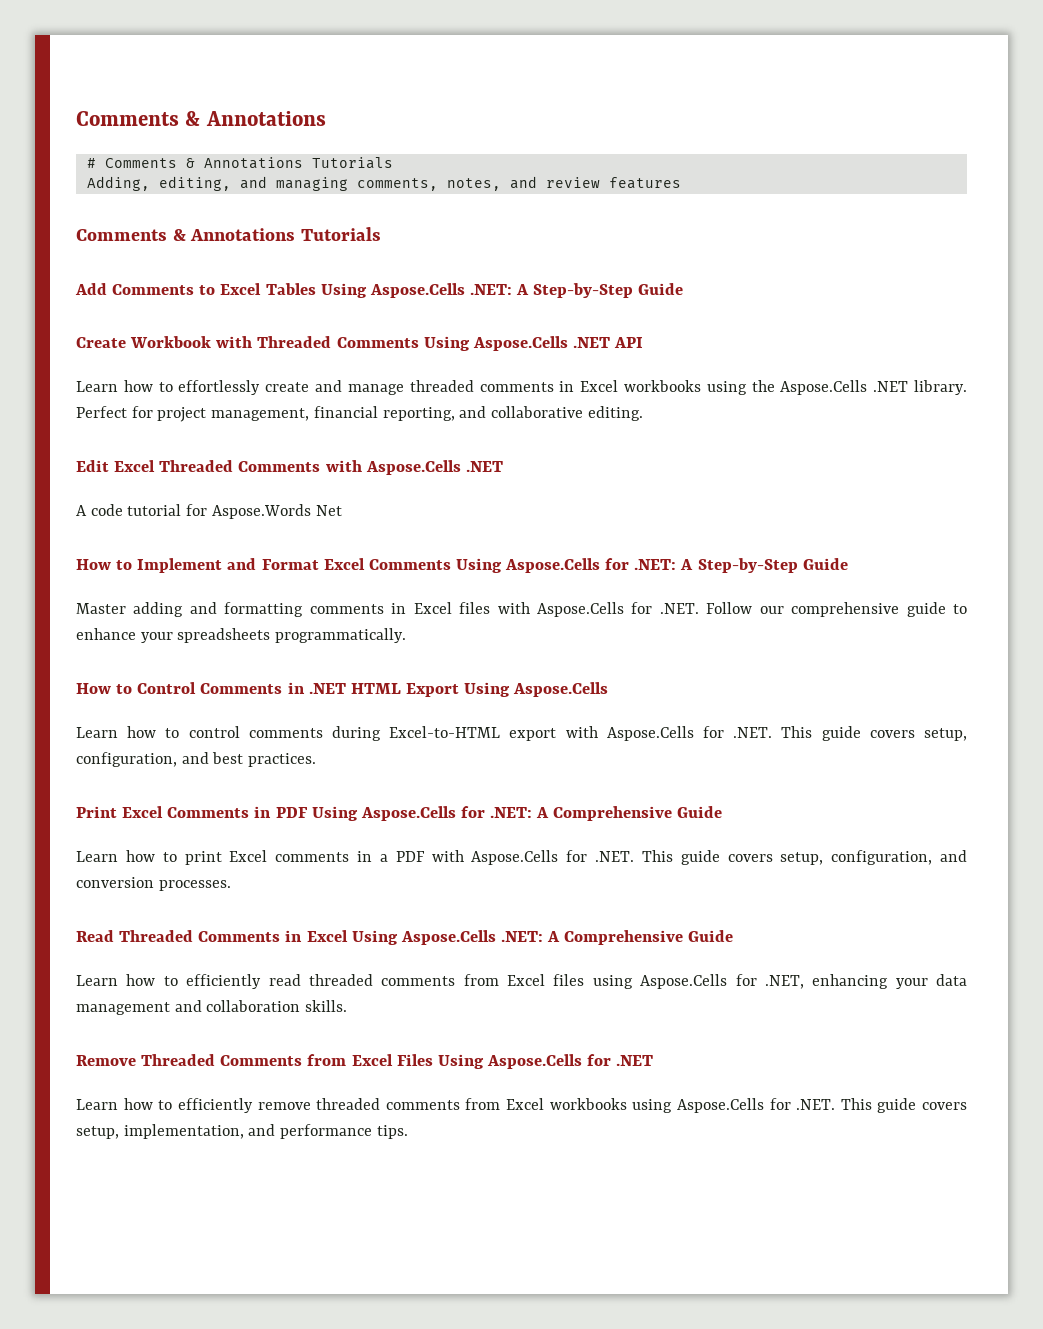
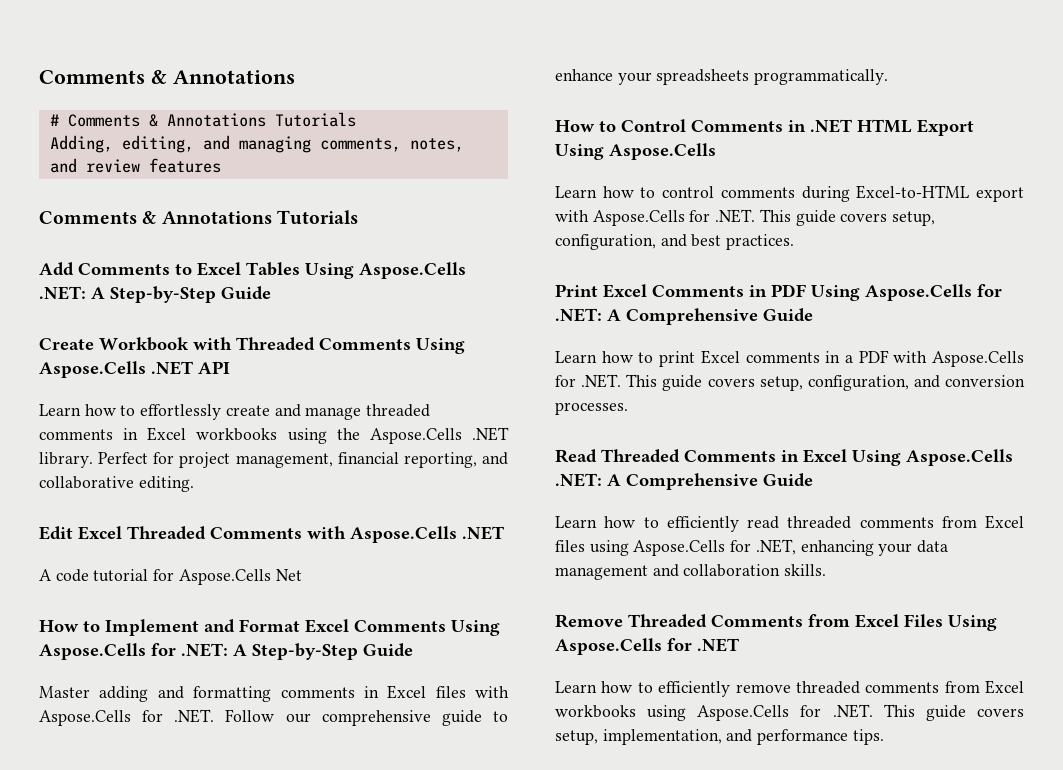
[211,504,311,519] Aspose.Words -> [178,569,271,585] Aspose.Cells

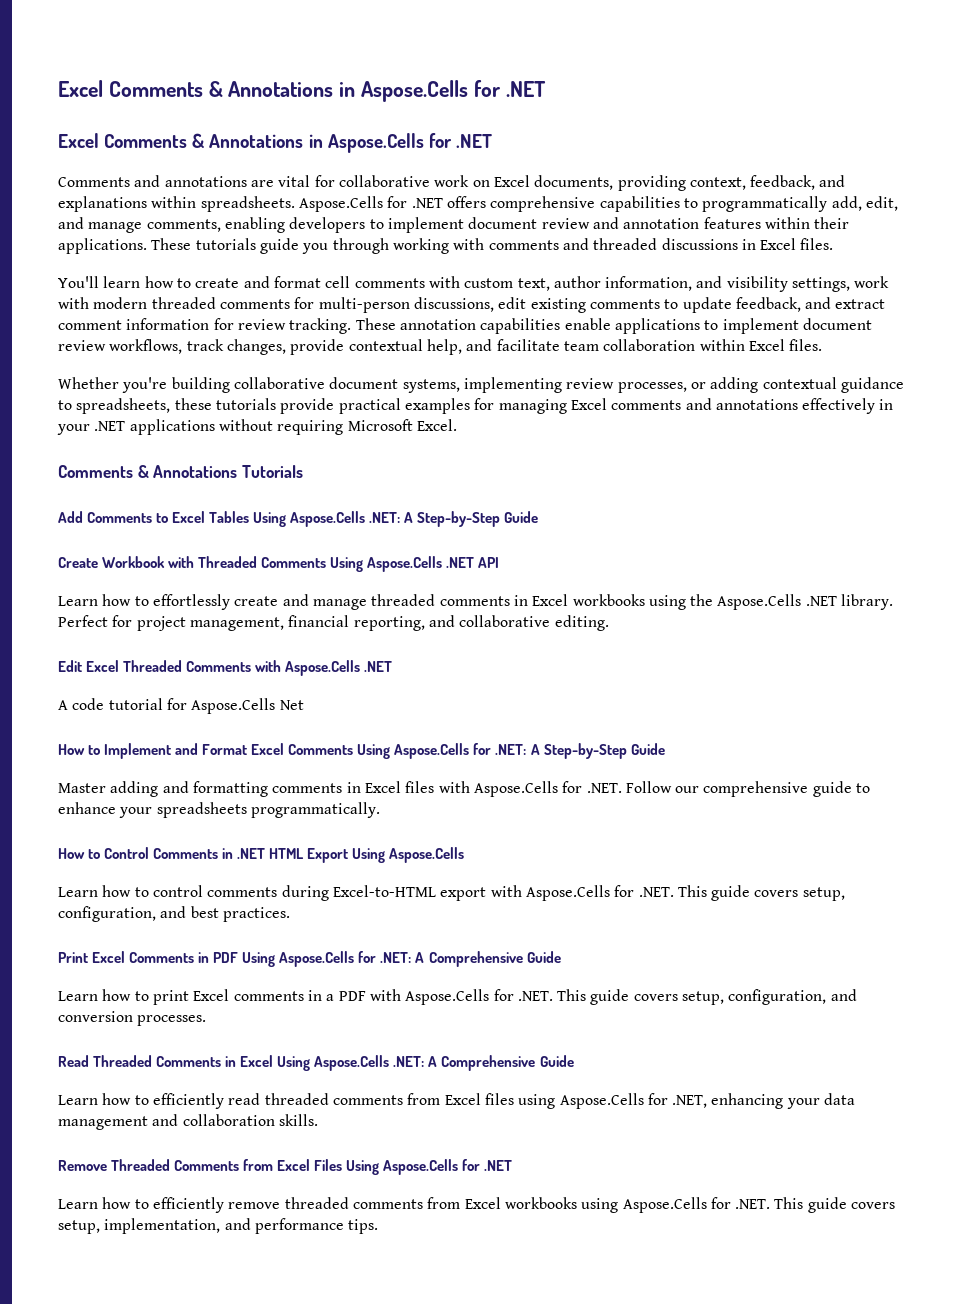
[39,70,295,84] [49,112,356,127] [49,135,464,153] [49,158,221,173] Comments & Annotations // # Comments & Annotations Tutorials // Adding, editing, and managing comments, notes, and review features -> [58,80,546,102] [58,133,492,153] [58,175,846,191] [58,196,898,212] [58,217,850,233] [58,238,834,254] [58,276,890,292] [58,297,886,313] [58,318,872,334] [58,339,823,355] [58,377,904,393] [58,398,894,414] [57,419,457,435] Excel Comments & Annotations in Aspose.Cells for .NET // Excel Comments & Annotations in Aspose.Cells for .NET // Comments and annotations are vital for collaborative work on Excel documents, providing context, feedback, and explanations within spreadsheets. Aspose.Cells for .NET offers comprehensive capabilities to programmatically add, edit, and manage comments, enabling developers to implement document review and annotation features within their applications. These tutorials guide you through working with comments and threaded discussions in Excel files. // You'll learn how to create and format cell comments with custom text, author information, and visibility settings, work with modern threaded comments for multi-person discussions, edit existing comments to update feedback, and extract comment information for review tracking. These annotation capabilities enable applications to implement document review workflows, track changes, provide contextual help, and facilitate team collaboration within Excel files. // Whether you're building collaborative document systems, implementing review processes, or adding contextual guidance to spreadsheets, these tutorials provide practical examples for managing Excel comments and annotations effectively in your .NET applications without requiring Microsoft Excel.

